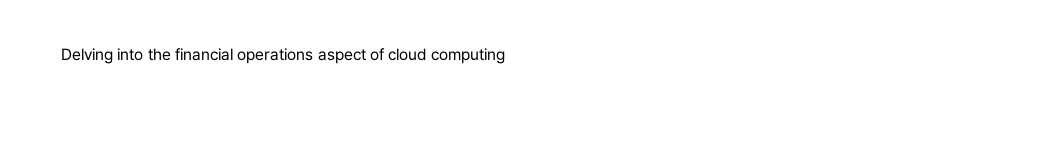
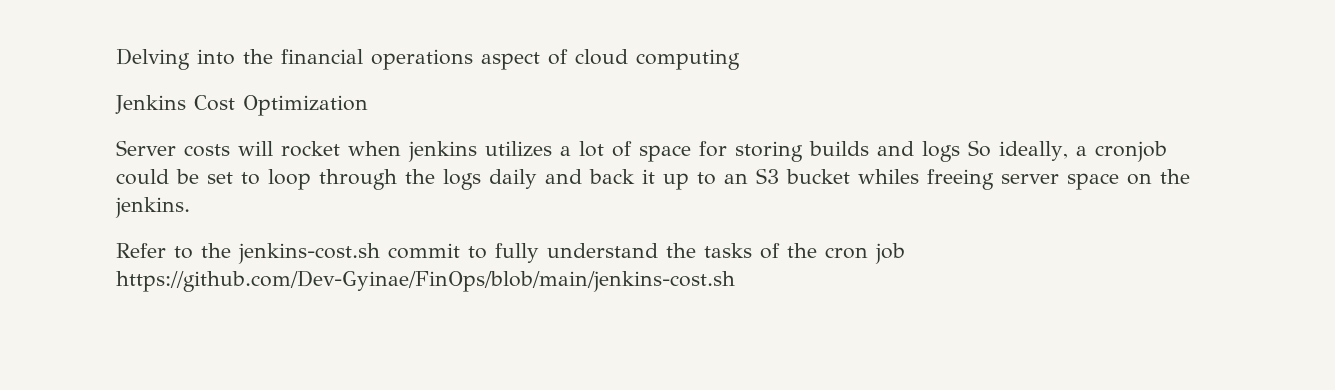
(505, 56) none -> [115,95,368,116] [116,140,1167,162] [116,168,1190,190] [115,197,190,218] [116,243,905,264] [116,270,735,292] // Jenkins Cost Optimization // Server costs will rocket when jenkins utilizes a lot of space for storing builds and logs So ideally, a cronjob could be set to loop through the logs daily and back it up to an S3 bucket whiles freeing server space on the jenkins. // Refer to the jenkins-cost.sh commit to fully understand the tasks of the cron job https://github.com/Dev-Gyinae/FinOps/blob/main/jenkins-cost.sh

